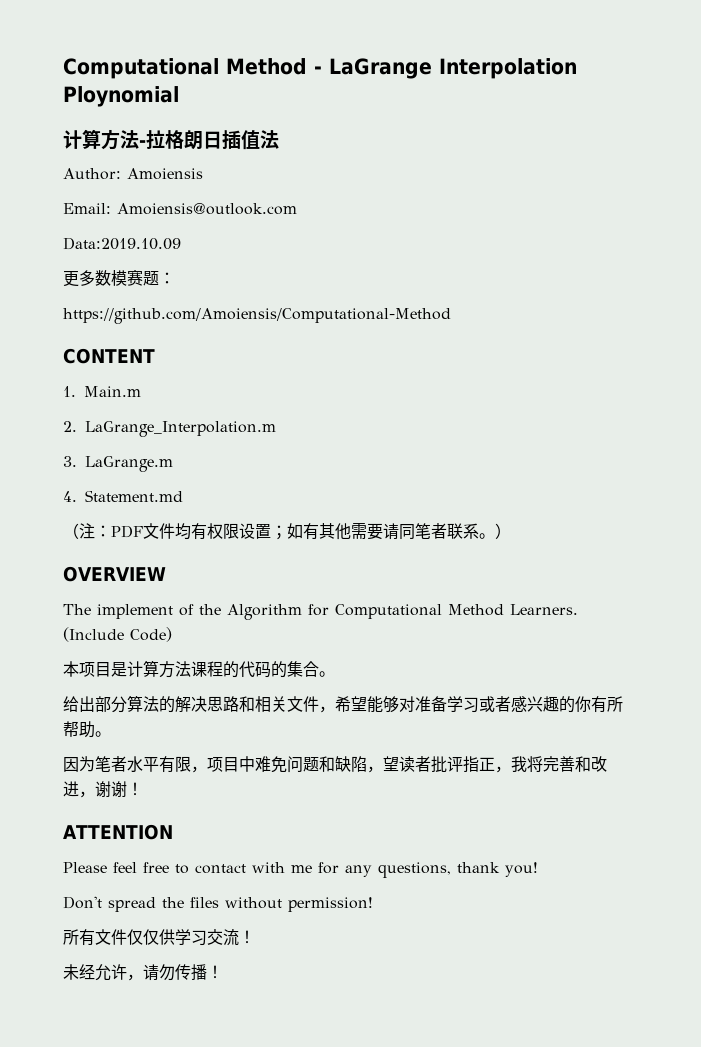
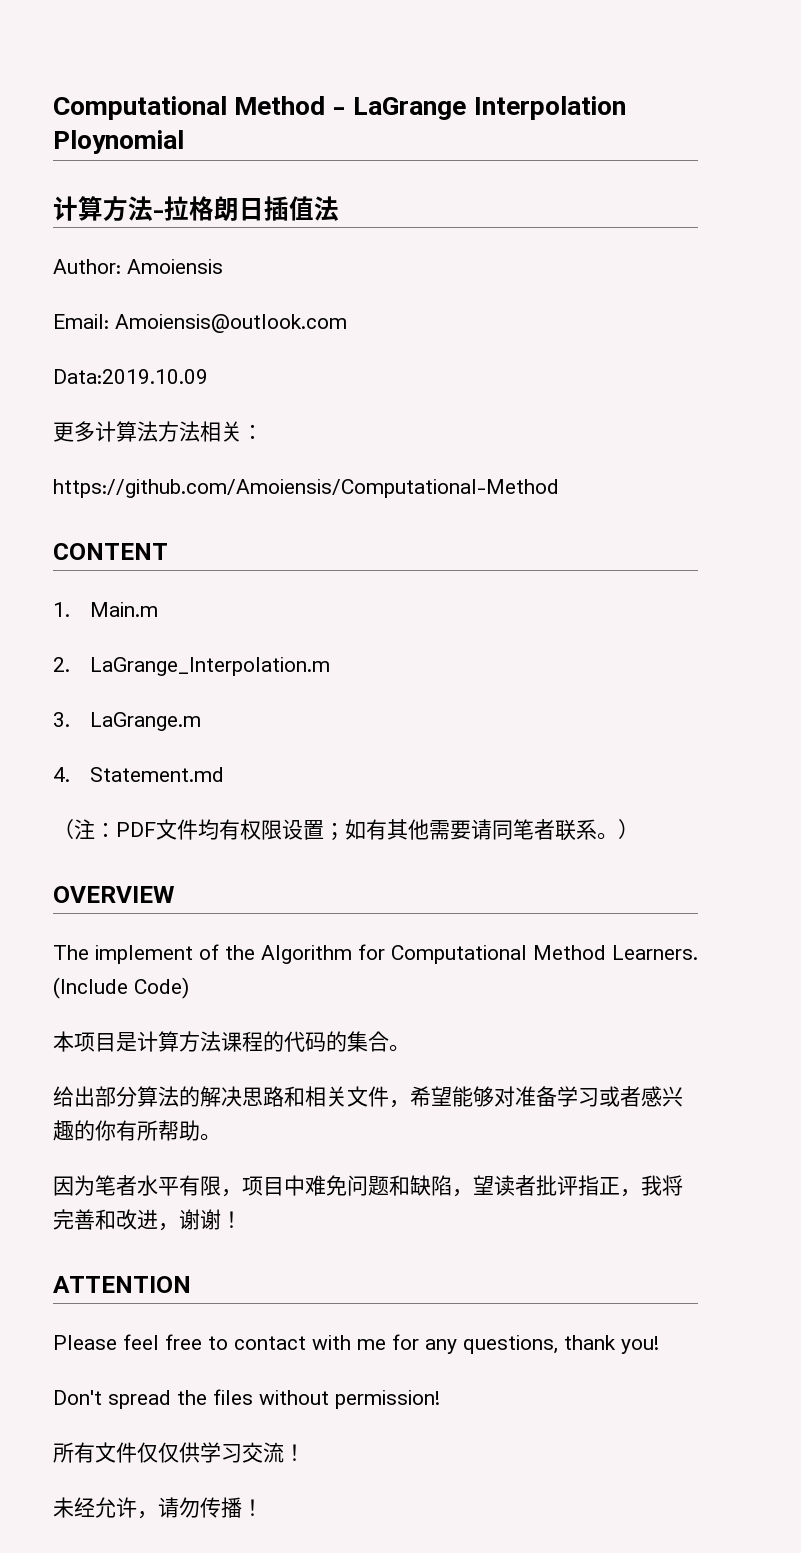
[95,269,159,286] 数模赛题 -> [95,421,242,442] 计算法方法相关

